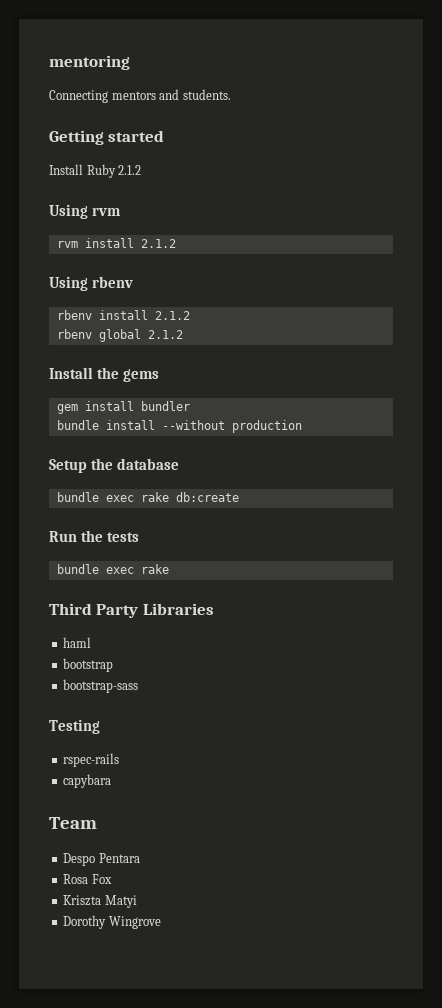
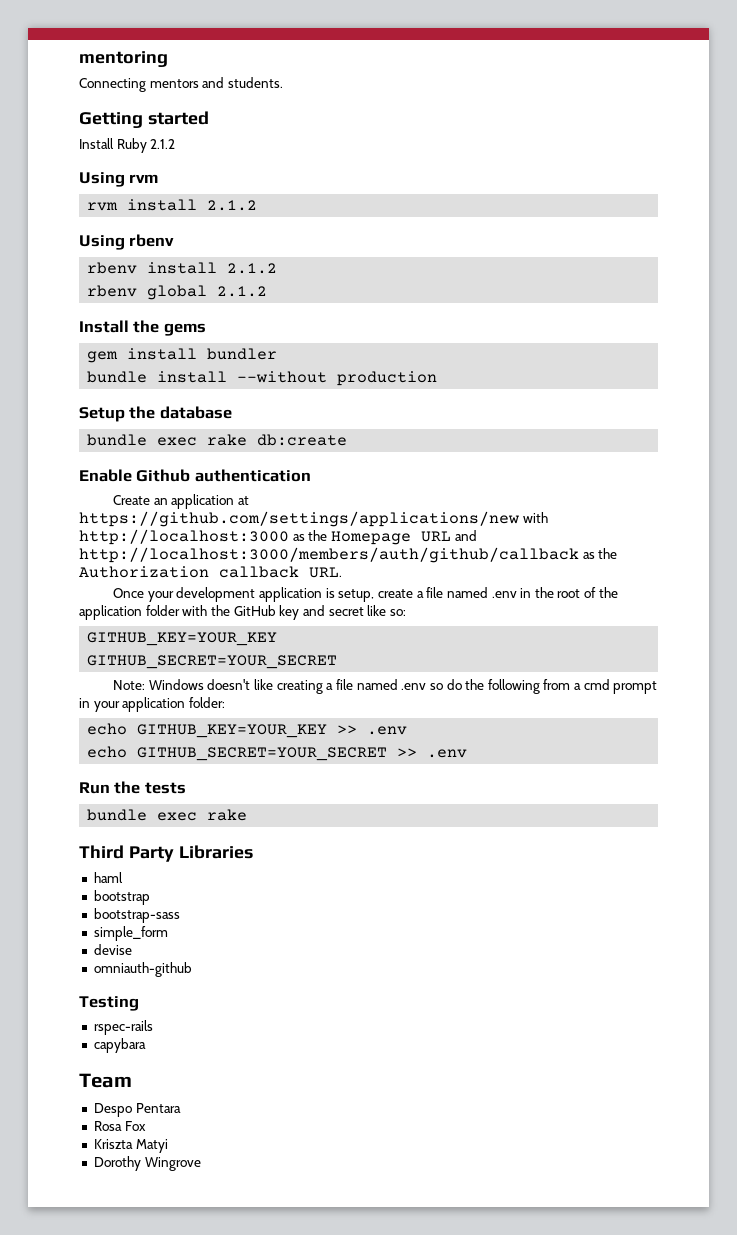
(239, 497) none -> [79,469,311,482] [113,494,250,509] [79,511,548,527] [79,529,477,545] [79,547,618,563] [79,566,342,578] [113,587,618,602] [79,605,406,620] [87,632,278,646] [87,655,338,669] [113,679,658,694] [79,697,225,712] [87,723,408,738] [87,746,468,761] // Enable Github authentication // Create an application at https://github.com/settings/applications/new with http://localhost:3000 as the Homepage URL and http://localhost:3000/members/auth/github/callback as the Authorization callback URL. // Once your development application is setup, create a file named .env in the root of the application folder with the GitHub key and secret like so: // GITHUB_KEY=YOUR_KEY // GITHUB_SECRET=YOUR_SECRET // Note: Windows doesn't like creating a file named .env so do the following from a cmd prompt in your application folder: // echo GITHUB_KEY=YOUR_KEY >> .env // echo GITHUB_SECRET=YOUR_SECRET >> .env
(139, 686) none -> [93,926,168,941] [93,944,132,955] [93,962,192,977] // simple_form // devise // omniauth-github

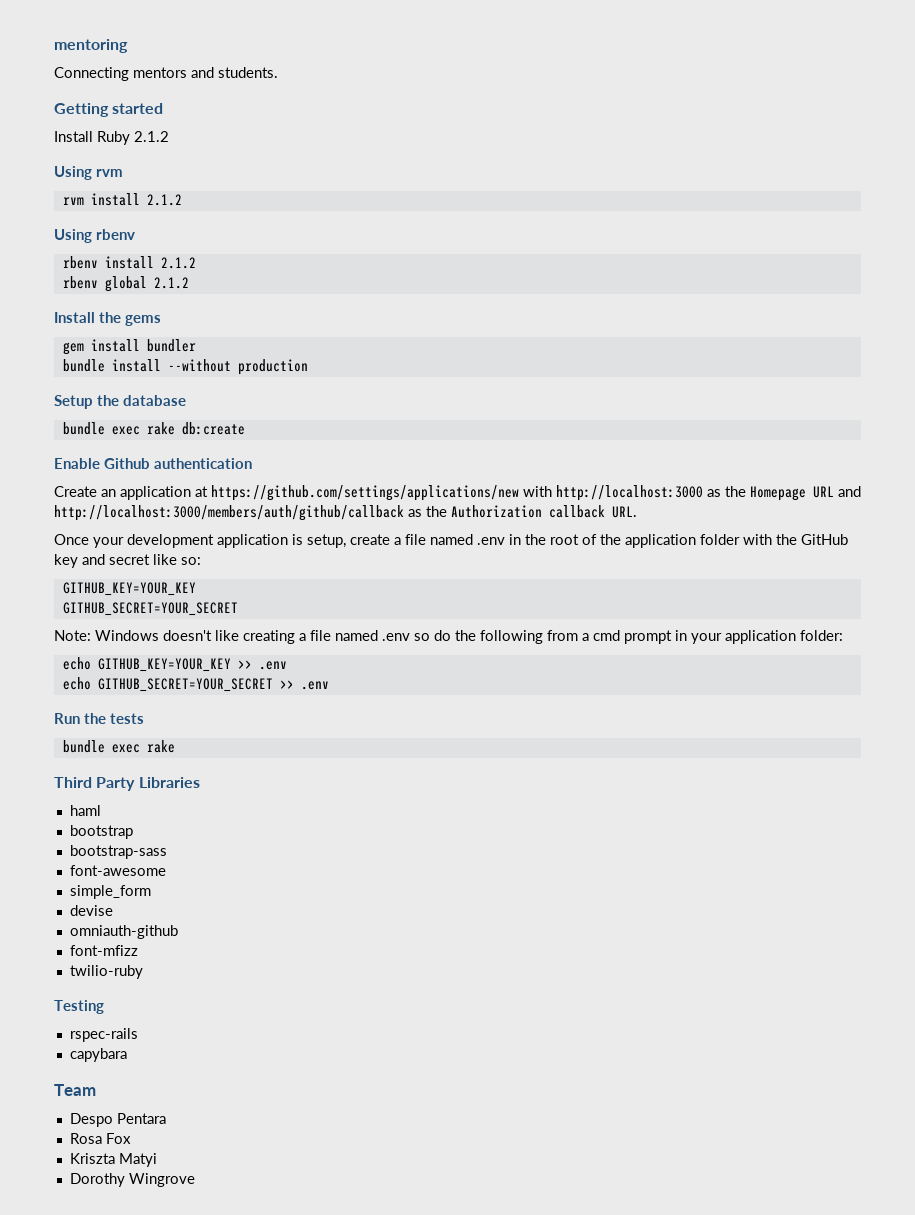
(180, 915) none -> [69,865,166,876] // font-awesome
(192, 969) none -> [69,945,138,956] [69,965,143,979] // font-mfizz // twilio-ruby

